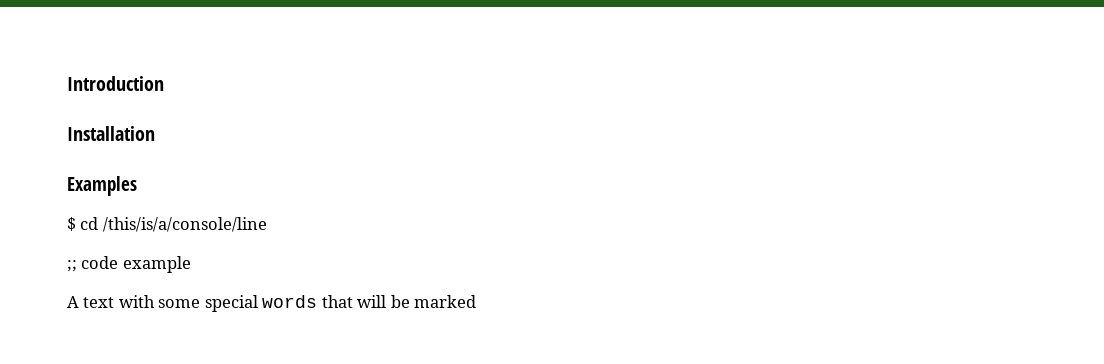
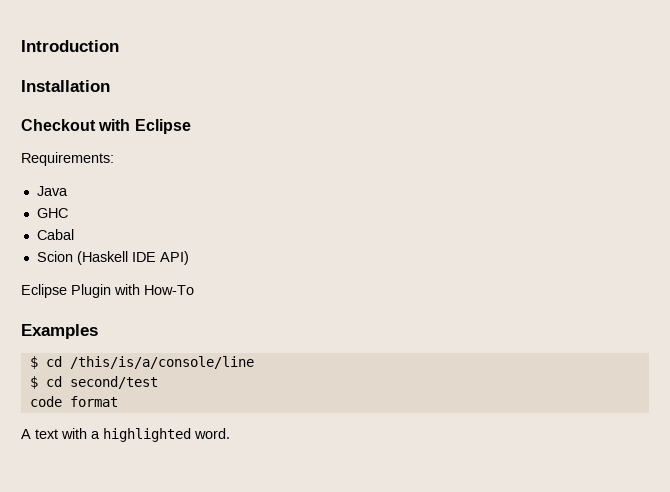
[67,176,137,196] [67,217,267,232] [67,256,191,273] [67,295,477,312] Examples // $ cd /this/is/a/console/line // ;; code example // A text with some special words that will be marked -> [21,119,191,134] [21,152,114,166] [36,186,68,196] [36,208,68,218] [36,229,74,240] [36,251,189,265] [21,284,194,298] [21,324,98,339] [29,356,254,369] [29,376,158,389] [29,396,118,407] [21,428,230,442] Checkout with Eclipse // Requirements: // Java // GHC // Cabal // Scion (Haskell IDE API) // Eclipse Plugin with How-To // Examples // $ cd /this/is/a/console/line // $ cd second/test // code format // A text with a highlighted word.

